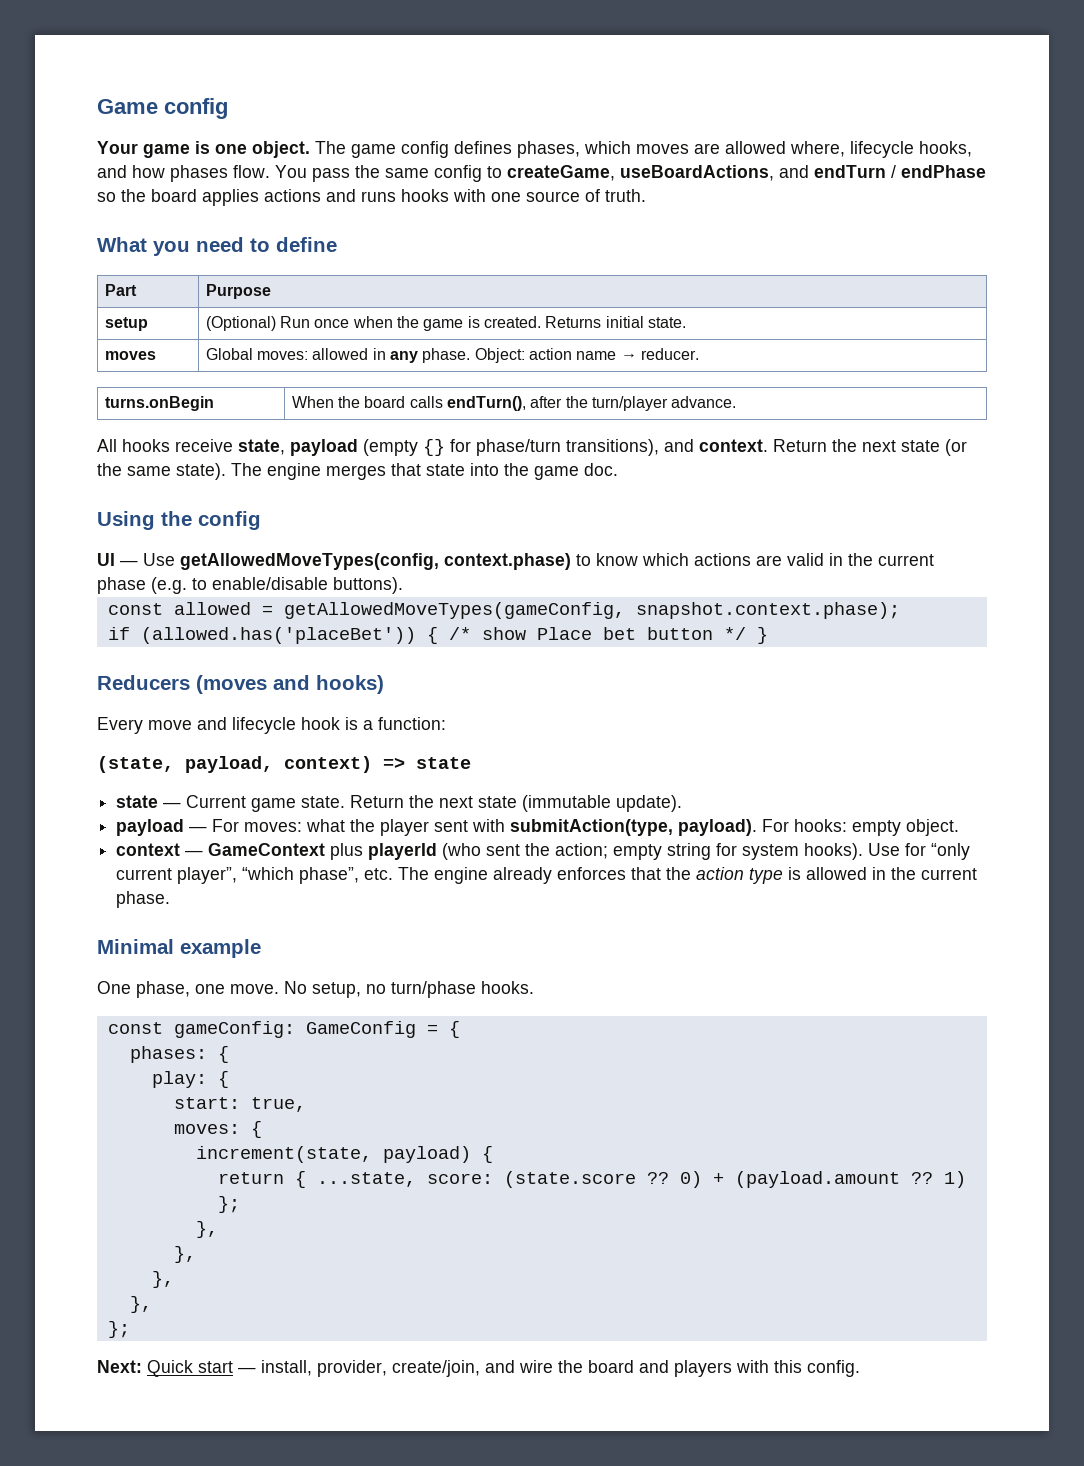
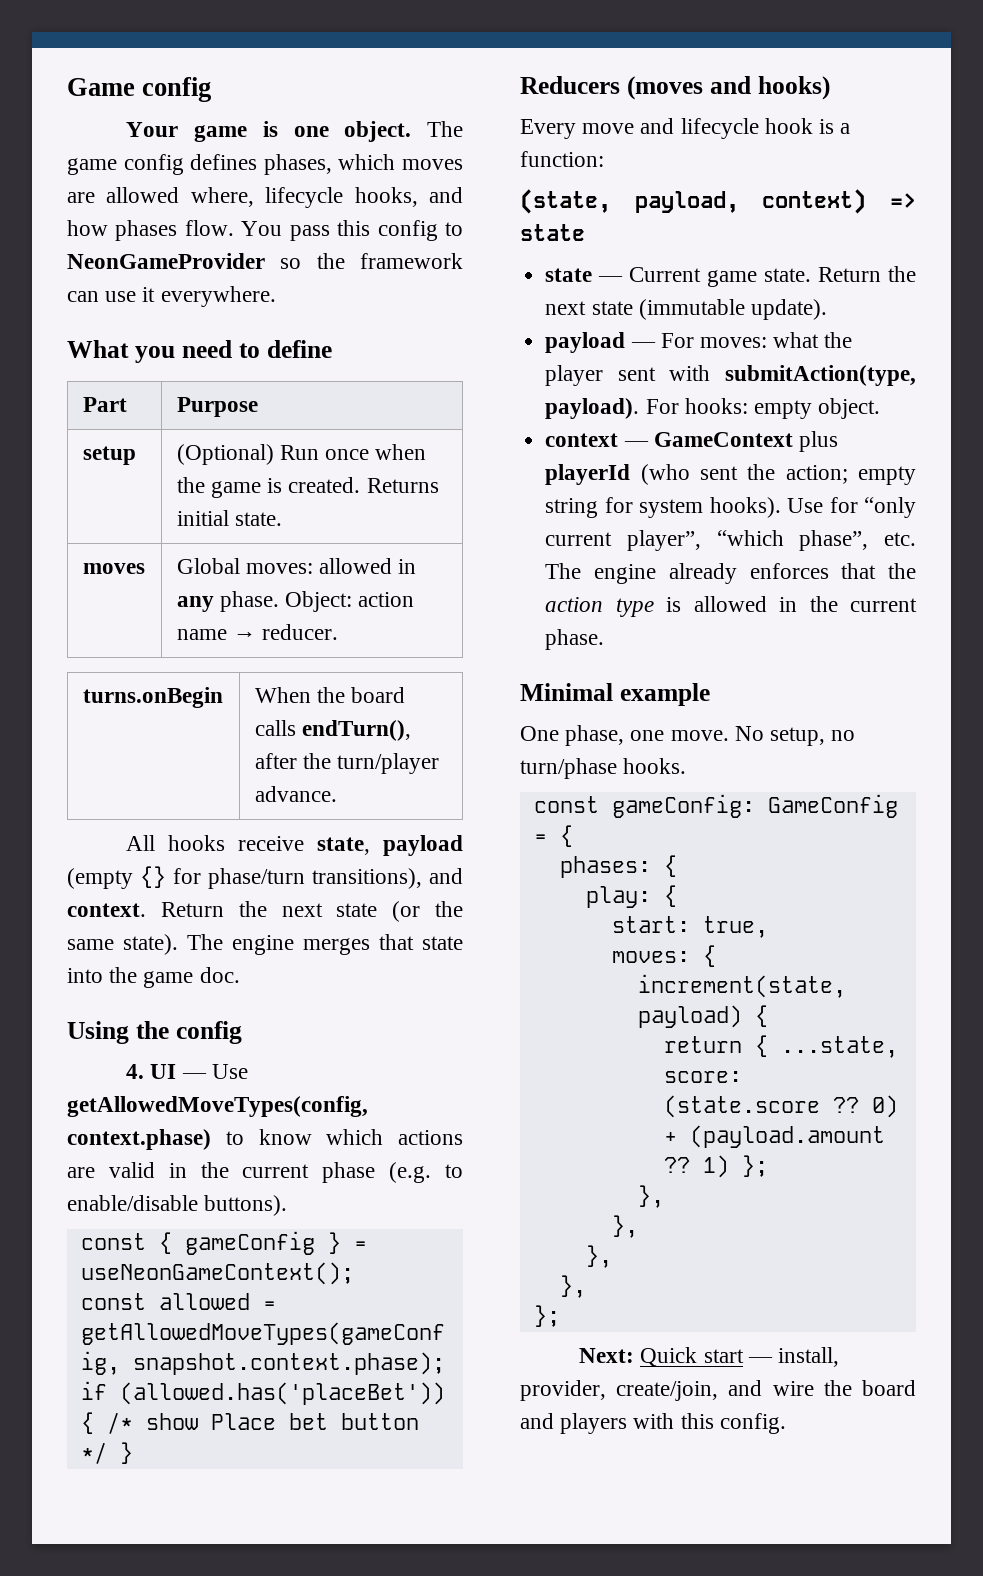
[355,165,986,182] [97,189,646,206] the same config to createGame, useBoardActions, and endTurn / endPhase so the board applies actions and runs hooks with one source of truth. -> [337,220,463,241] [67,253,463,269] [67,286,276,307] this config to NeonGameProvider so the framework can use it everywhere.
(261, 520) none -> [126,1064,145,1079] 4.
(403, 585) none -> [80,1231,367,1255] [80,1262,354,1285] // const { gameConfig } = useNeonGameContext();

